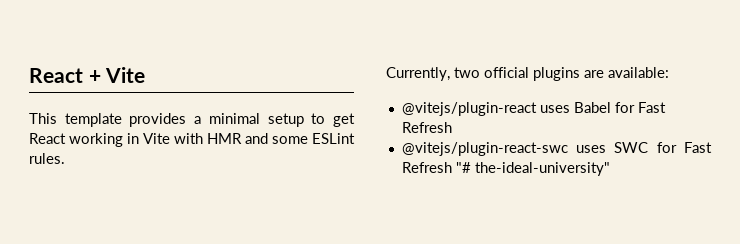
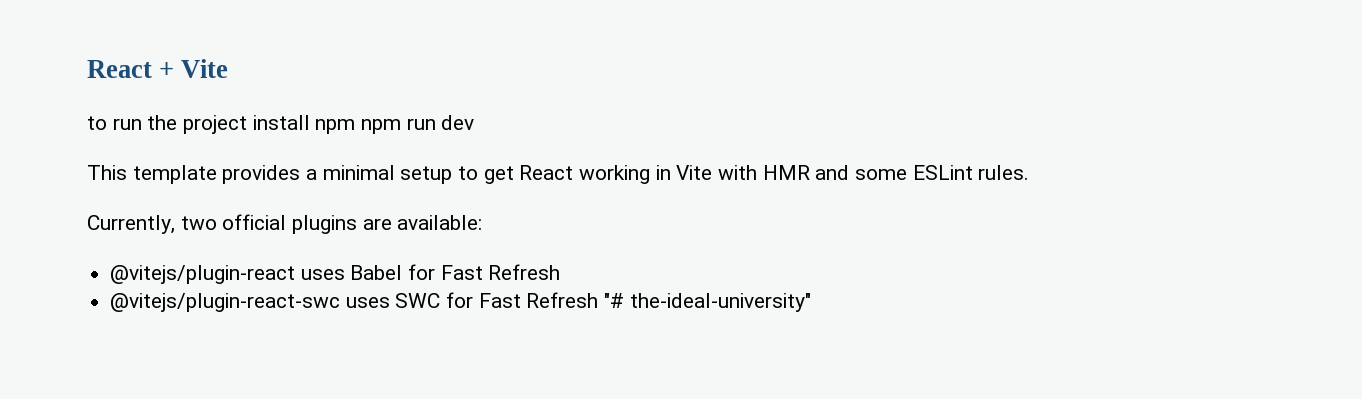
(146, 75) none -> [87,115,475,134] // to run the project install npm npm run dev

